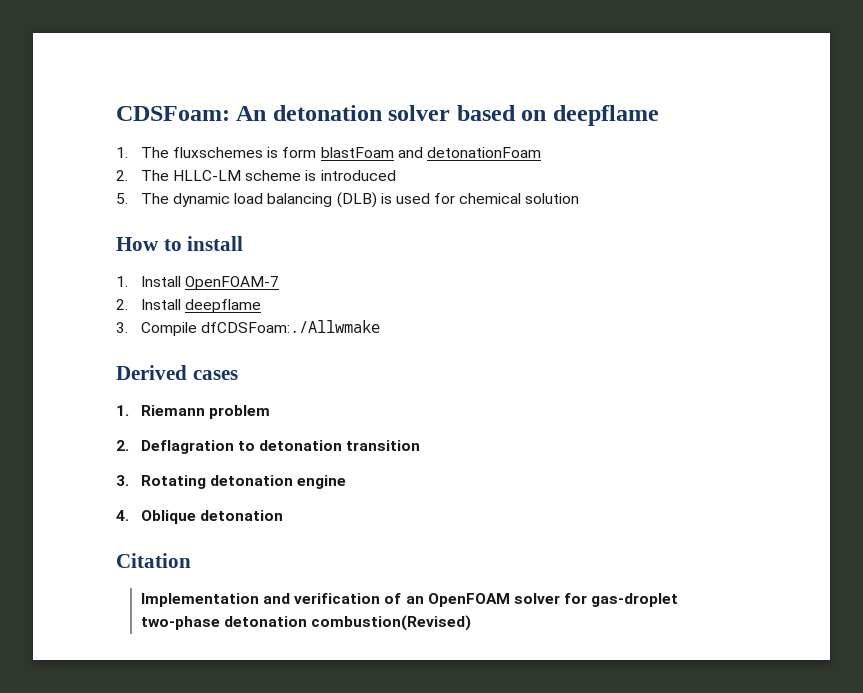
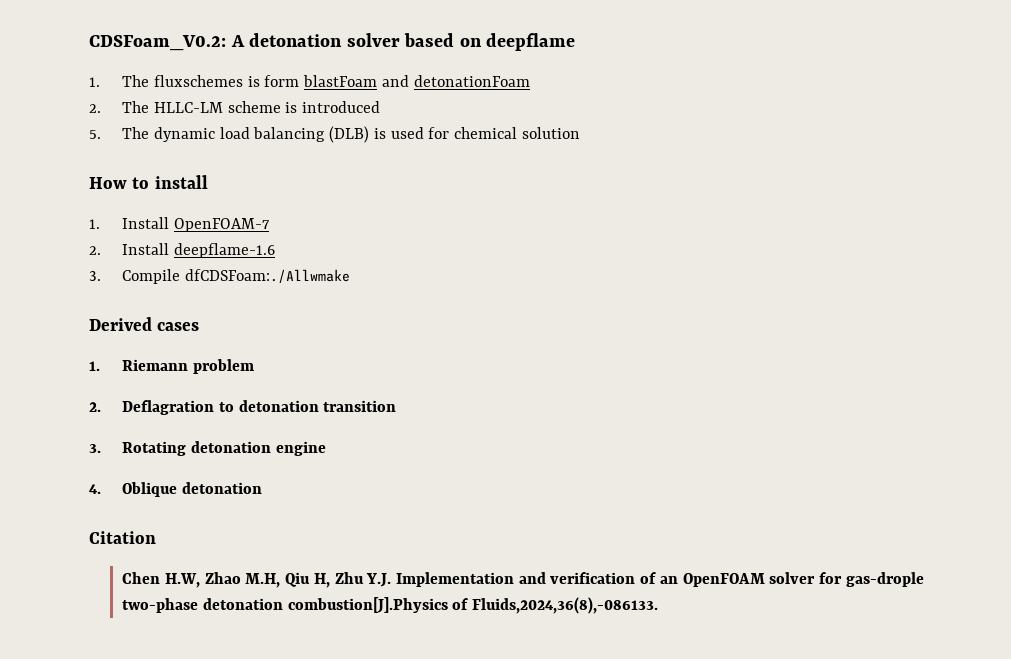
[116,106,267,121] CDSFoam: An -> [89,35,245,51] CDSFoam_V0.2: A
[184,299,261,313] deepflame -> [173,243,275,258] deepflame-1.6
(191, 560) none -> [122,572,392,588] Chen H.W, Zhao M.H, Qiu H, Zhu Y.J.
[591,593,679,607] gas-droplet -> [845,572,924,587] gas-drople
[311,615,472,631] combustion(Revised) -> [287,597,659,614] combustion[J].Physics of Fluids,2024,36(8),-086133.

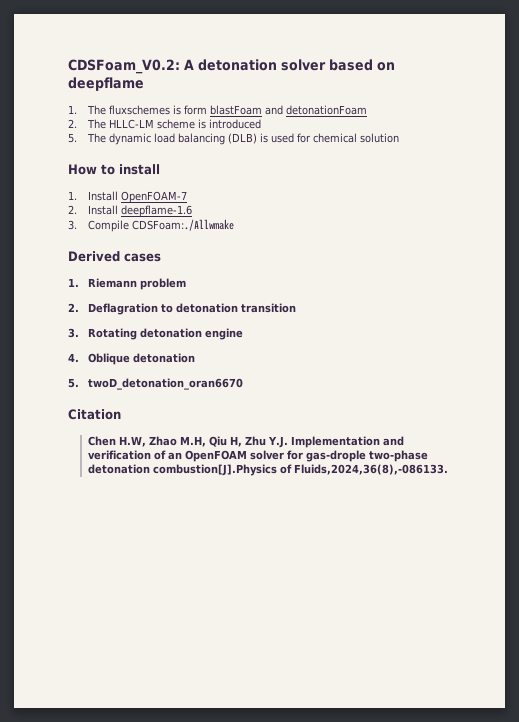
[184,269,350,283] dfCDSFoam:./Allwmake -> [131,219,234,231] CDSFoam:./Allwmake
(262, 488) none -> [68,378,243,390] // 5. twoD_detonation_oran6670

